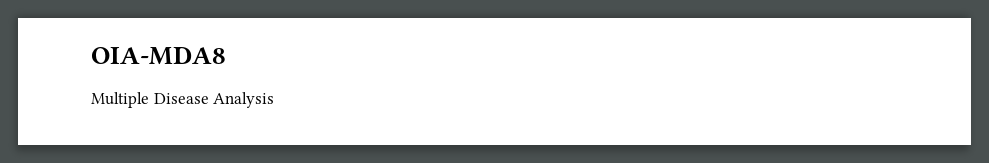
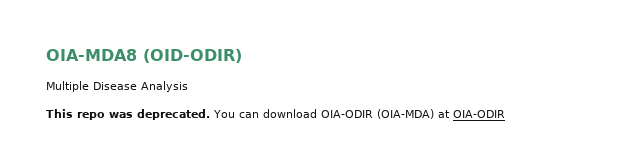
(226, 55) none -> [143,49,242,63] (OID-ODIR)
(275, 100) none -> [46,109,505,120] // This repo was deprecated. You can download OIA-ODIR (OIA-MDA) at OIA-ODIR

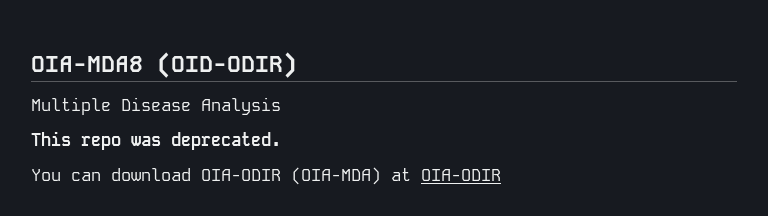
(210, 114) none -> (281, 141) //

